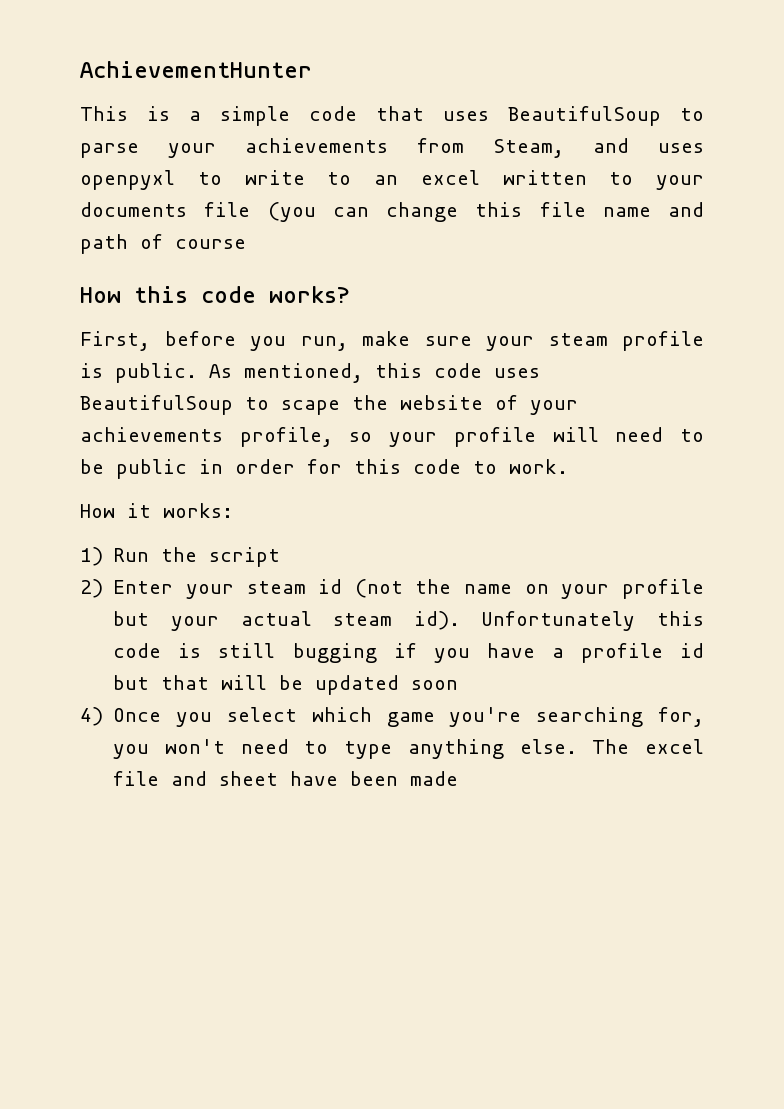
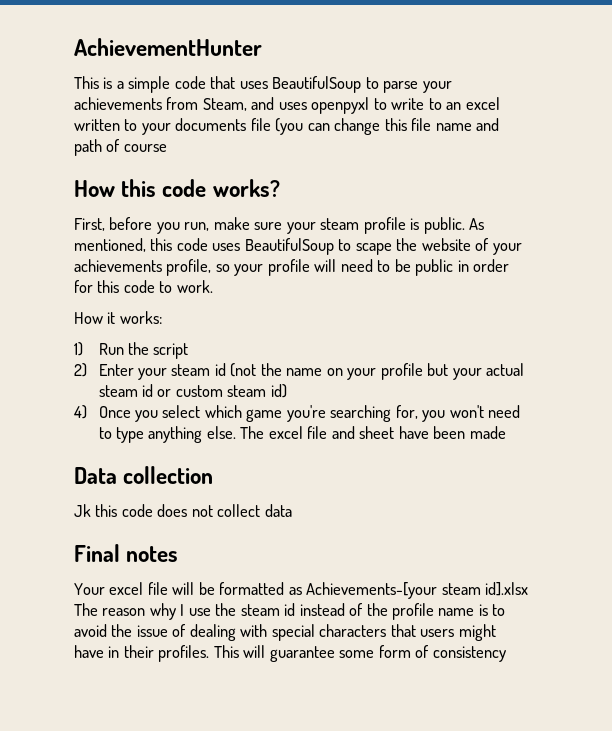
[413,611,704,631] [113,643,705,663] [113,675,459,695] id). Unfortunately this code is still bugging if you have a profile id but that will be updated soon -> [141,384,287,398] id or custom steam id)
(459, 778) none -> [74,466,214,484] [74,504,292,517] [74,544,179,562] [74,582,529,599] [74,603,506,620] [74,624,496,641] [74,645,506,662] // Data collection // Jk this code does not collect data // Final notes // Your excel file will be formatted as Achievements-[your steam id].xlsx The reason why I use the steam id instead of the profile name is to avoid the issue of dealing with special characters that users might have in their profiles. This will guarantee some form of consistency

